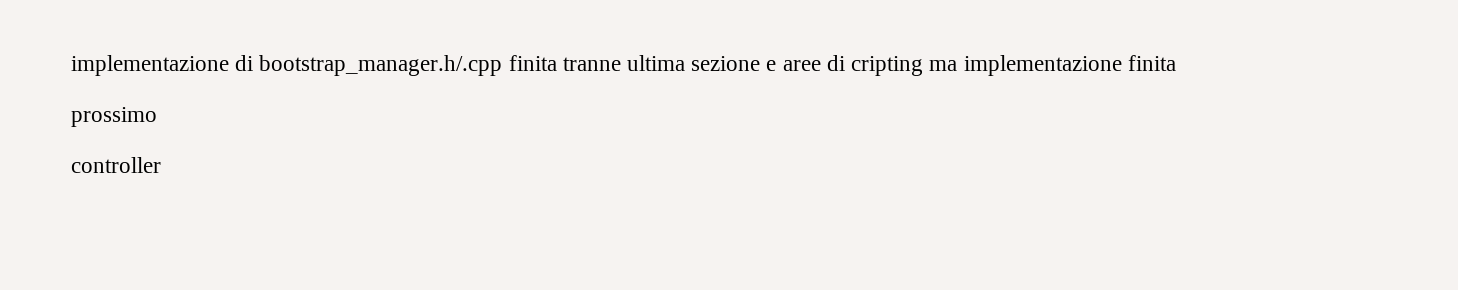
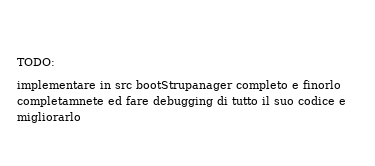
[71,55,1176,76] [71,107,157,127] [71,157,161,173] implementazione di bootstrap_manager.h/.cpp finita tranne ultima sezione e aree di cripting ma implementazione finita // prossimo // controller -> [17,58,55,66] [17,80,341,91] [17,96,346,107] [17,112,81,123] TODO: // implementare in src bootStrupanager completo e finorlo completamnete ed fare debugging di tutto il suo codice e migliorarlo

